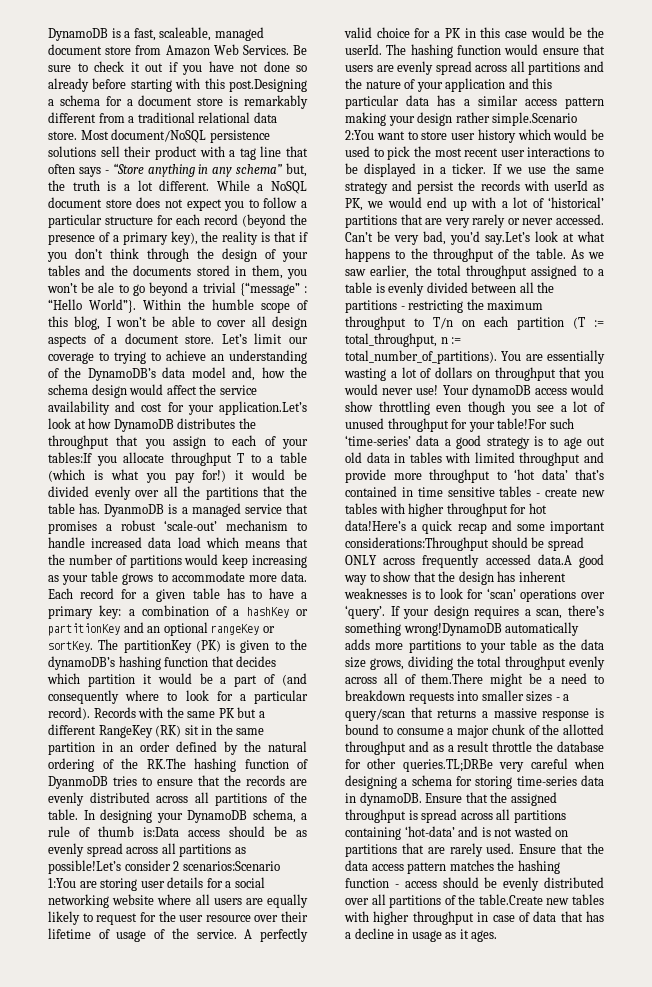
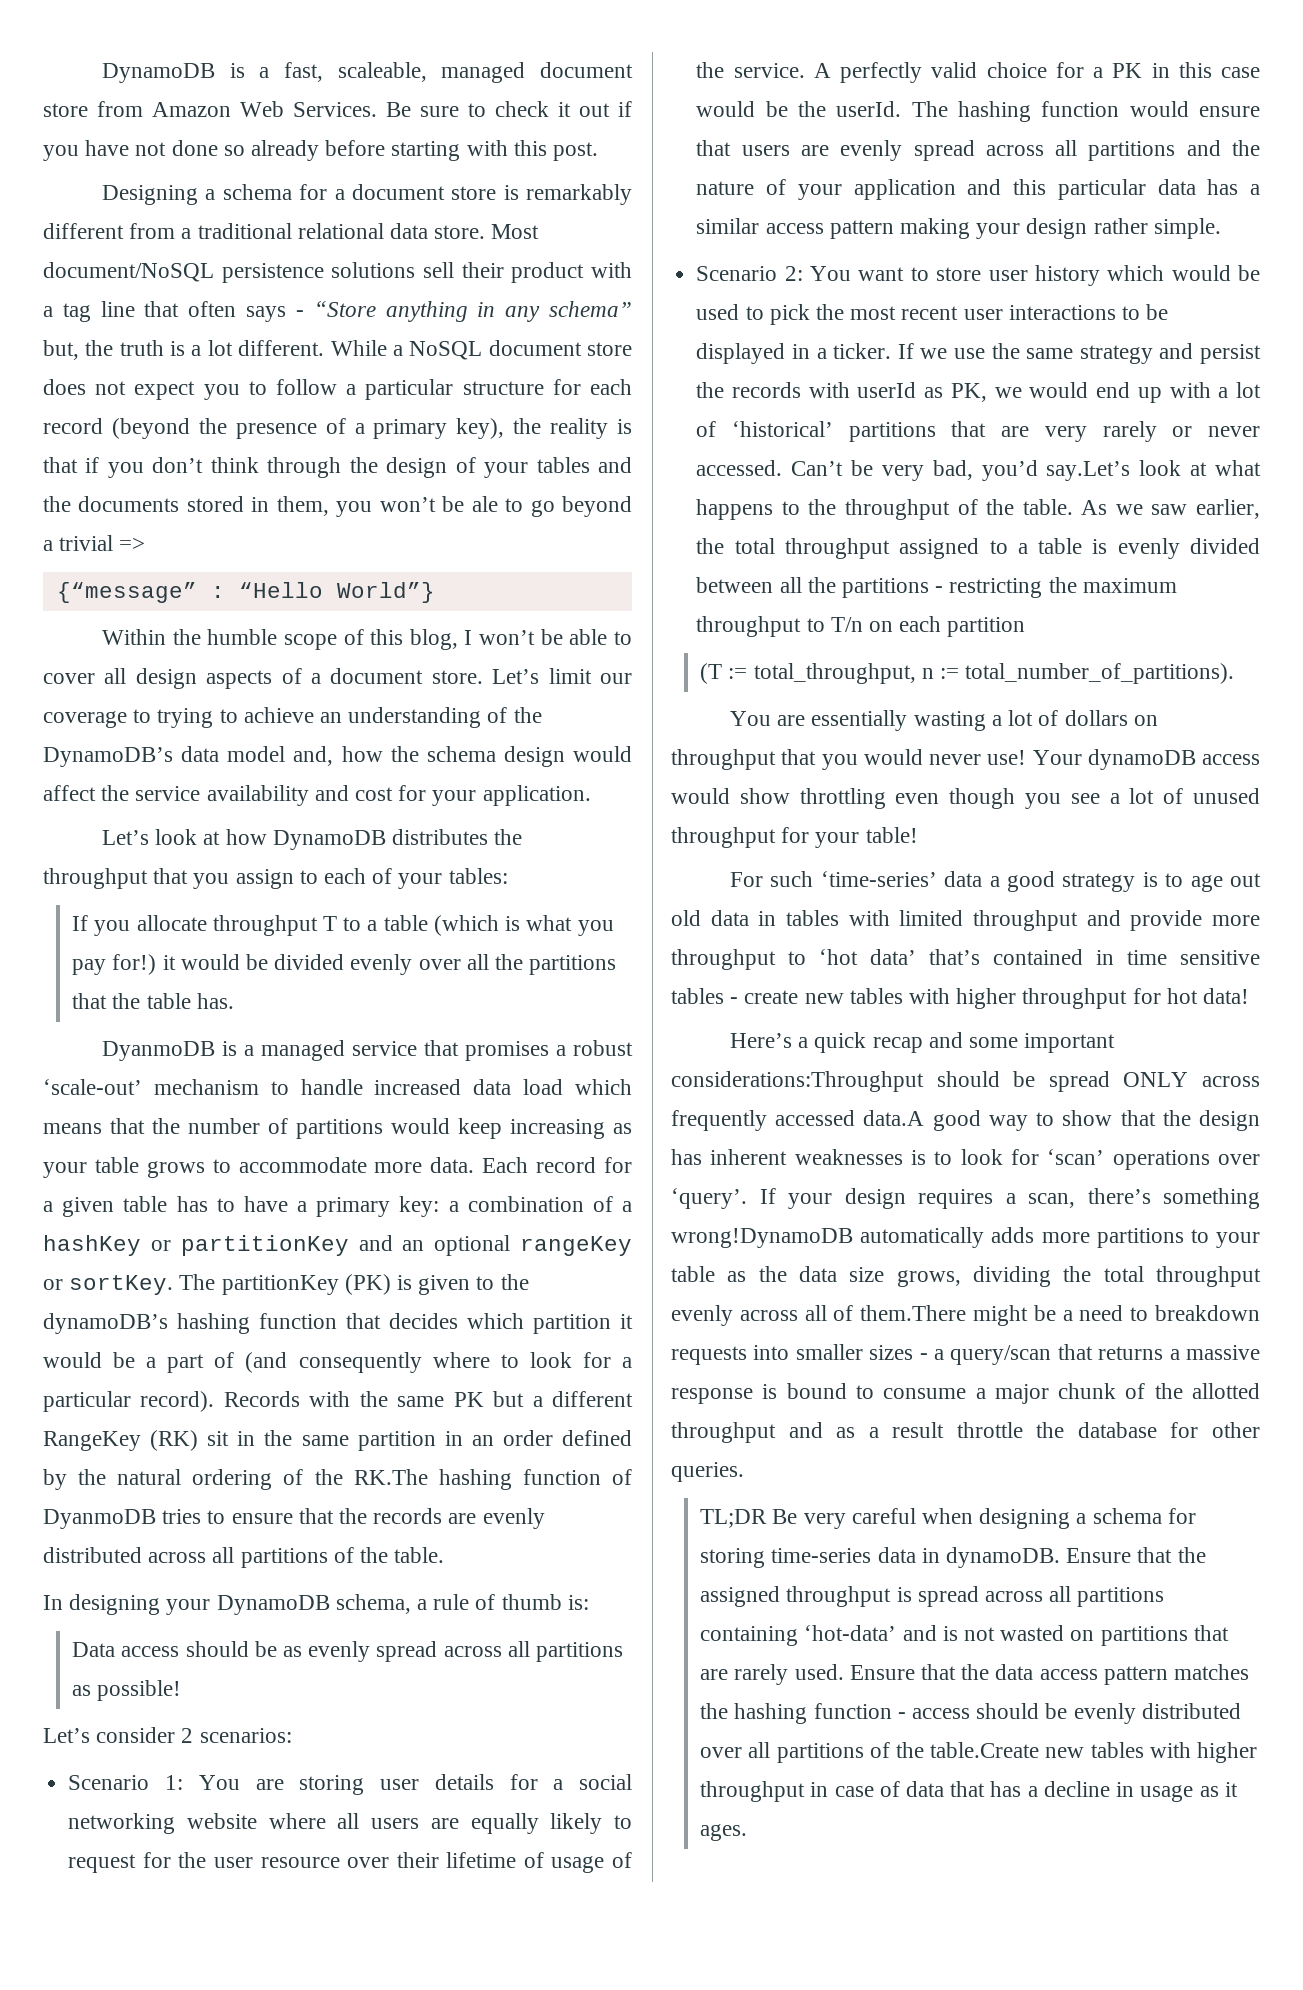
[229,79,307,92] post.Designing -> [553,142,599,161] [102,185,199,205] post. // Designing
(236, 287) none -> [119,537,146,551] => //
[89,299,136,313] World”}. -> [336,582,435,603] World”} //
[219,401,307,415] application.Let’s -> [482,785,591,806] [102,830,150,845] application. // Let’s
[48,452,92,463] tables:If -> [448,868,508,884] [72,915,89,931] tables: // If
(101, 508) none -> (234, 1001) //
(78, 814) none -> (445, 1555) //
[143,827,179,837] is:Data -> [567,1595,589,1610] [72,1642,116,1657] is: // Data
[48,860,280,874] [48,878,76,888] possible!Let’s consider 2 scenarios:Scenario 1:You -> [97,1680,182,1701] [43,1727,292,1743] [68,1775,240,1790] possible! // Let’s consider 2 scenarios: // Scenario 1: You
[492,112,578,126] [345,130,374,140] simple.Scenario 2:You -> [1153,218,1221,239] [696,266,852,281] simple. // Scenario 2: You
(564, 323) none -> (1026, 627) //
(497, 357) none -> (1235, 673) //
[497,418,548,429] table!For -> [865,827,918,843] [730,872,764,887] table! // For
[345,520,406,531] data!Here’s -> [1203,988,1250,1004] [730,1033,793,1048] data! // Here’s
[402,759,493,772] queries.TL;DRBe -> [671,1462,744,1482] [700,1509,798,1528] queries. // TL;DR Be

